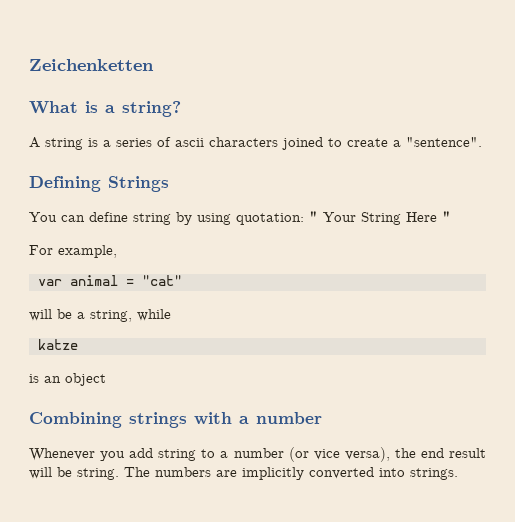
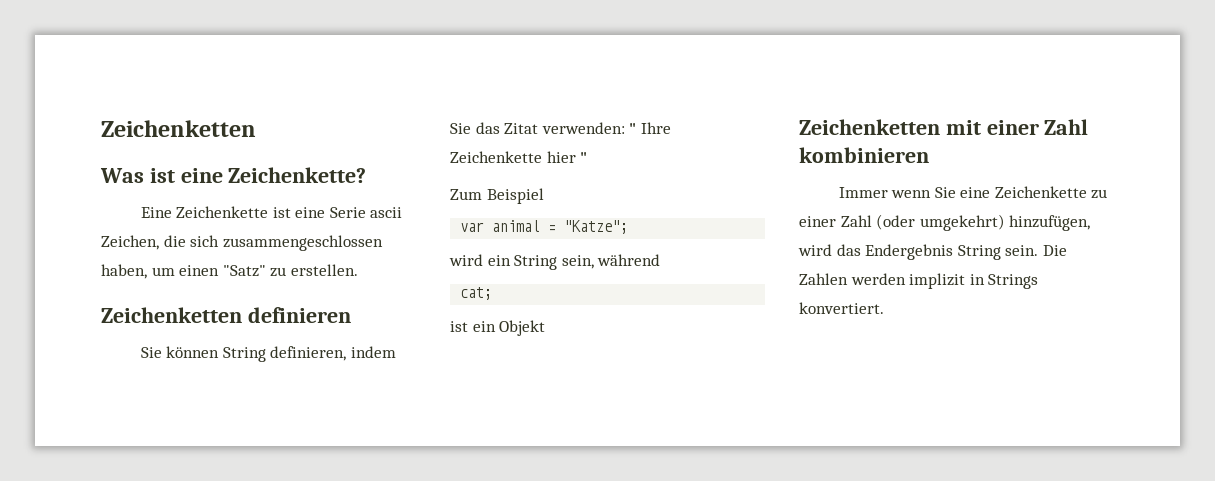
[29,101,181,117] [29,137,482,150] [29,176,169,192] [29,211,437,225] What is a string? // A string is a series of ascii characters joined to create a "sentence". // Defining Strings // You can define string by using quotation: " Your String Here -> [100,167,367,183] [140,206,403,218] [101,235,383,251] [101,264,358,279] [101,307,351,323] [140,346,396,362] [450,122,671,134] [450,151,576,163] Was ist eine Zeichenkette? // Eine Zeichenkette ist eine Serie ascii Zeichen, die sich zusammengeschlossen haben, um einen "Satz" zu erstellen. // Zeichenketten definieren // Sie können String definieren, indem Sie das Zitat verwenden: " Ihre Zeichenkette hier
[29,245,117,258] For example, -> [450,188,544,204] Zum Beispiel
[142,275,182,286] [29,309,171,322] [38,339,78,350] [29,373,106,386] [29,412,322,428] [29,447,486,462] [29,467,458,480] "cat" // will be a string, while // katze // is an object // Combining strings with a number // Whenever you add string to a number (or vice versa), the end result will be string. The numbers are implicitly converted into strings. -> [564,220,629,234] [449,254,661,270] [460,287,493,300] [450,320,546,336] [799,119,1089,135] [799,147,929,163] [838,186,1108,199] [799,214,1091,231] [798,244,1067,260] [799,273,1039,289] [799,302,884,314] "Katze"; // wird ein String sein, während // cat; // ist ein Objekt // Zeichenketten mit einer Zahl kombinieren // Immer wenn Sie eine Zeichenkette zu einer Zahl (oder umgekehrt) hinzufügen, wird das Endergebnis String sein. Die Zahlen werden implizit in Strings konvertiert.

